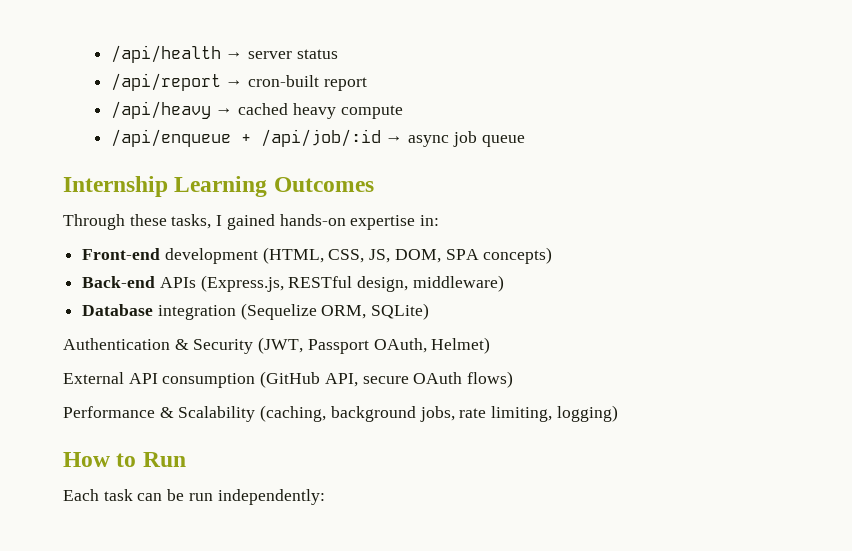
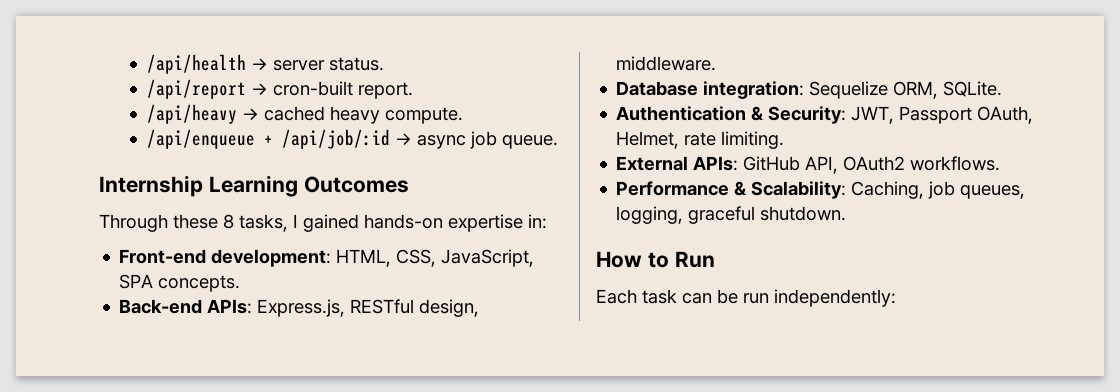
[296,49,338,59] status -> [329,57,385,71] status.
[323,77,367,91] report -> [358,82,414,99] report.
[340,105,403,119] compute -> [385,107,464,124] compute.
[481,135,525,147] queue -> [502,135,559,149] queue.
(167, 220) none -> [223,214,234,229] 8
[164,247,553,264] development (HTML, CSS, JS, DOM, SPA concepts) -> [211,249,535,267] [119,274,241,292] development: HTML, CSS, JavaScript, SPA concepts.
[159,275,284,292] APIs (Express.js, -> [207,299,346,317] APIs: Express.js,
[412,275,504,292] middleware) -> [616,56,717,71] middleware.
[157,303,430,320] [63,337,491,354] [63,371,514,388] [63,405,618,422] integration (Sequelize ORM, SQLite) // Authentication & Security (JWT, Passport OAuth, Helmet) // External API consumption (GitHub API, secure OAuth flows) // Performance & Scalability (caching, background jobs, rate limiting, logging) -> [703,81,1003,99] [616,106,1034,124] [616,131,785,149] [616,156,1001,174] [616,181,1026,199] [616,206,847,224] integration: Sequelize ORM, SQLite. // Authentication & Security: JWT, Passport OAuth, Helmet, rate limiting. // External APIs: GitHub API, OAuth2 workflows. // Performance & Scalability: Caching, job queues, logging, graceful shutdown.

